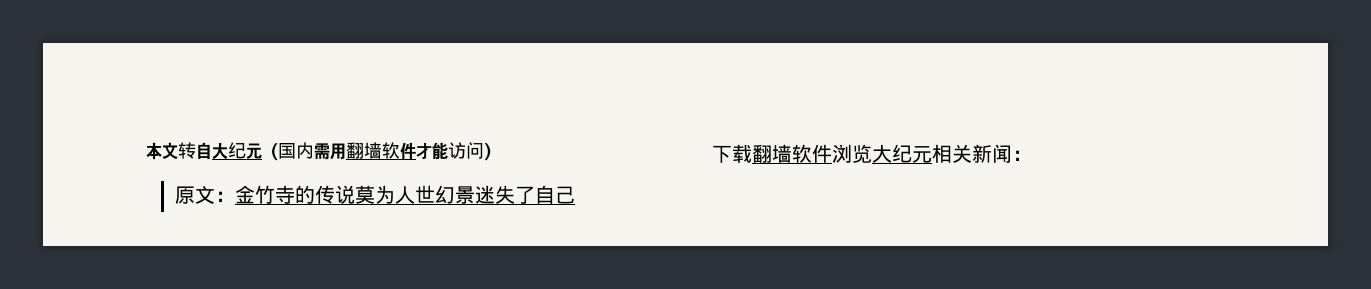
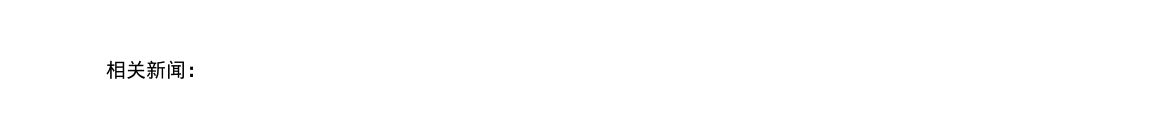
[146,142,500,161] [175,185,576,204] [712,144,932,163] 本文转自大纪元（国内需用翻墙软件才能访问） // 原文：金竹寺的传说莫为人世幻景迷失了自己 // 下载翻墙软件浏览大纪元 -> (106, 69) none

